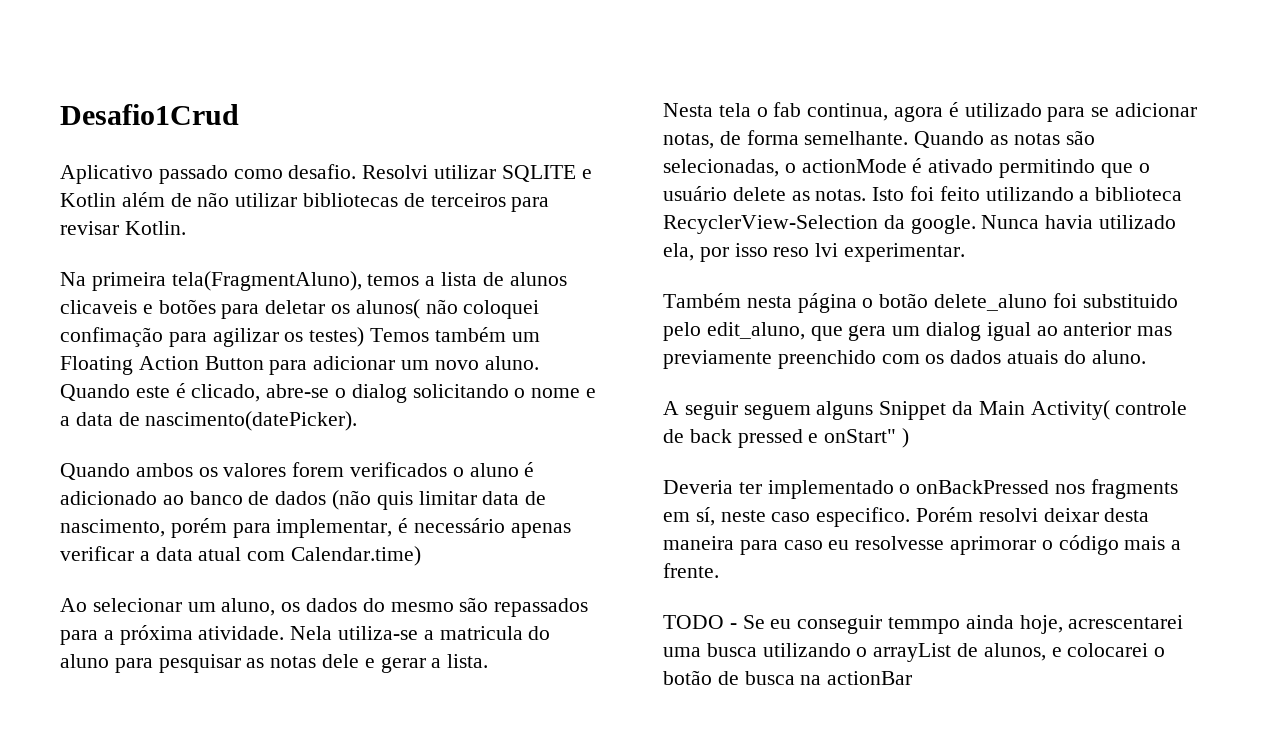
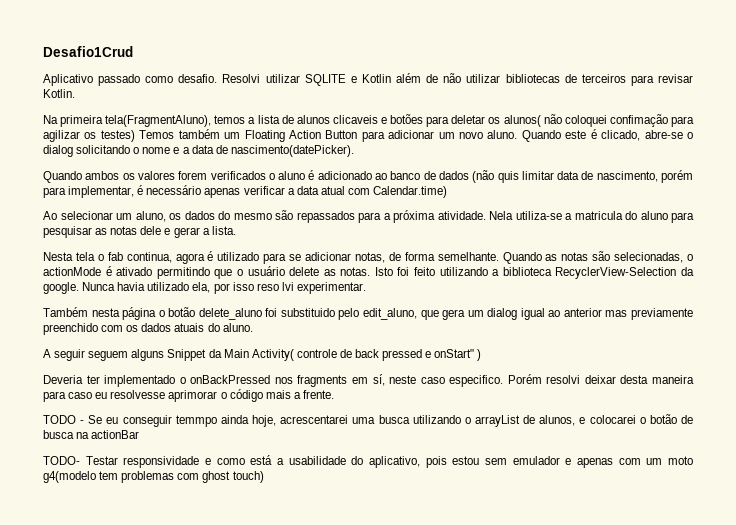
(913, 678) none -> [43,455,693,468] [43,471,264,483] // TODO- Testar responsividade e como está a usabilidade do aplicativo, pois estou sem emulador e apenas com um moto g4(modelo tem problemas com ghost touch)

